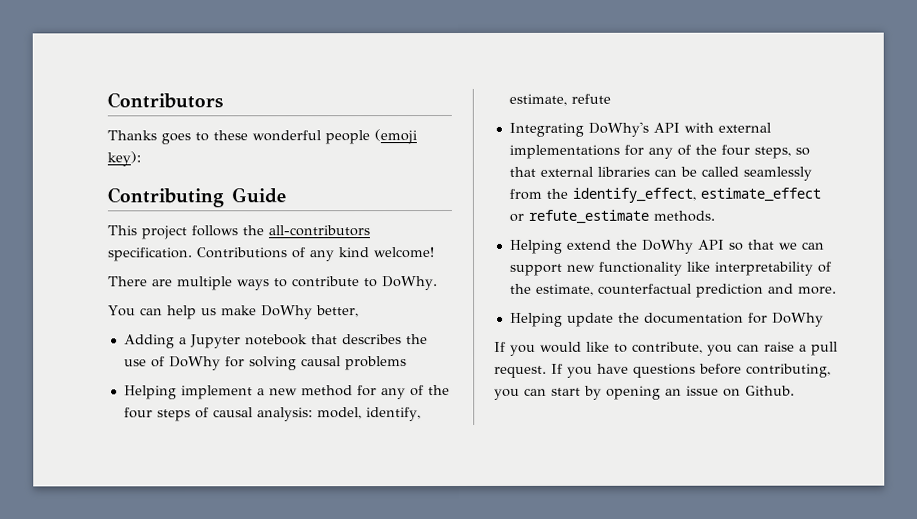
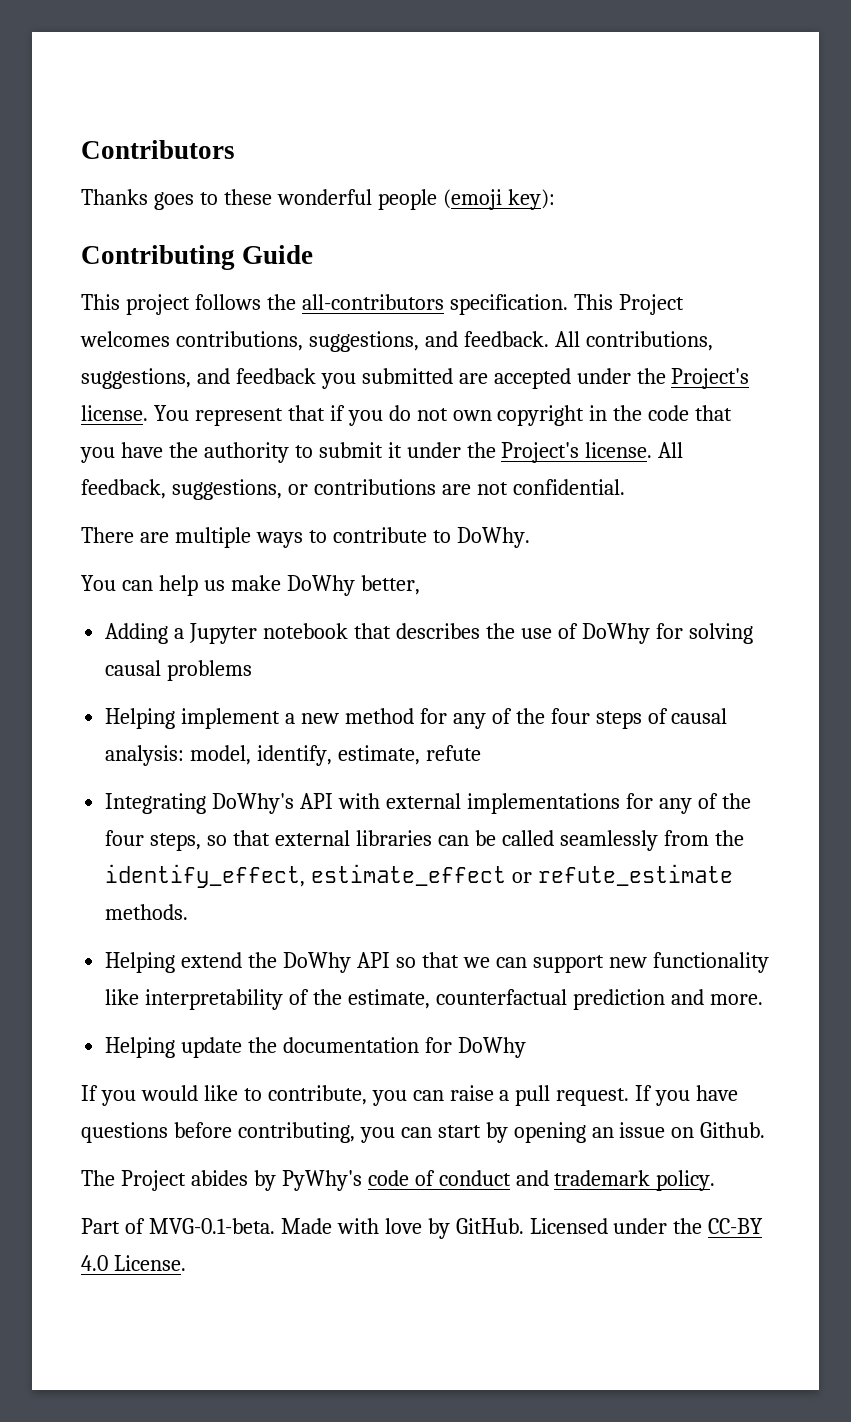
[196,247,434,262] Contributions of any kind welcome! -> [573,294,684,315] [80,331,713,352] [81,368,750,389] [81,405,733,426] [80,442,684,463] [81,479,625,500] This Project welcomes contributions, suggestions, and feedback. All contributions, suggestions, and feedback you submitted are accepted under the Project's license. You represent that if you do not own copyright in the code that you have the authority to submit it under the Project's license. All feedback, suggestions, or contributions are not confidential.
(795, 390) none -> [81,1170,716,1191] [81,1218,764,1239] [81,1255,186,1271] // The Project abides by PyWhy's code of conduct and trademark policy. // Part of MVG-0.1-beta. Made with love by GitHub. Licensed under the CC-BY 4.0 License.

